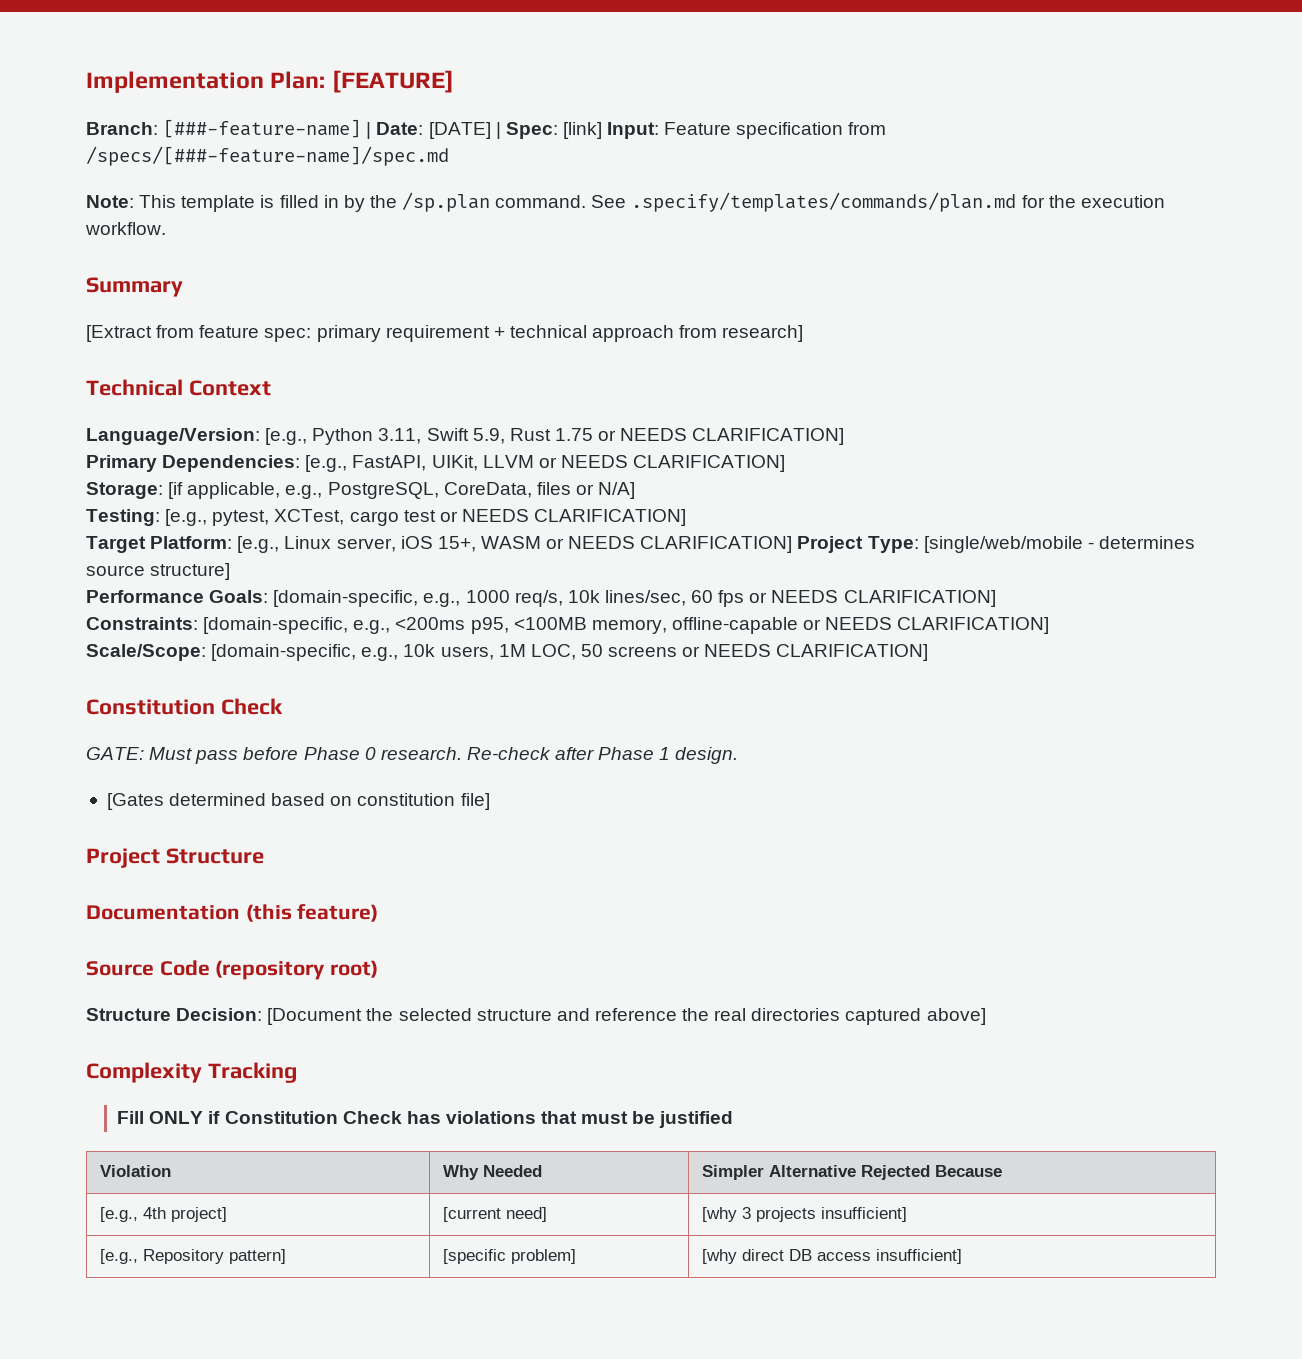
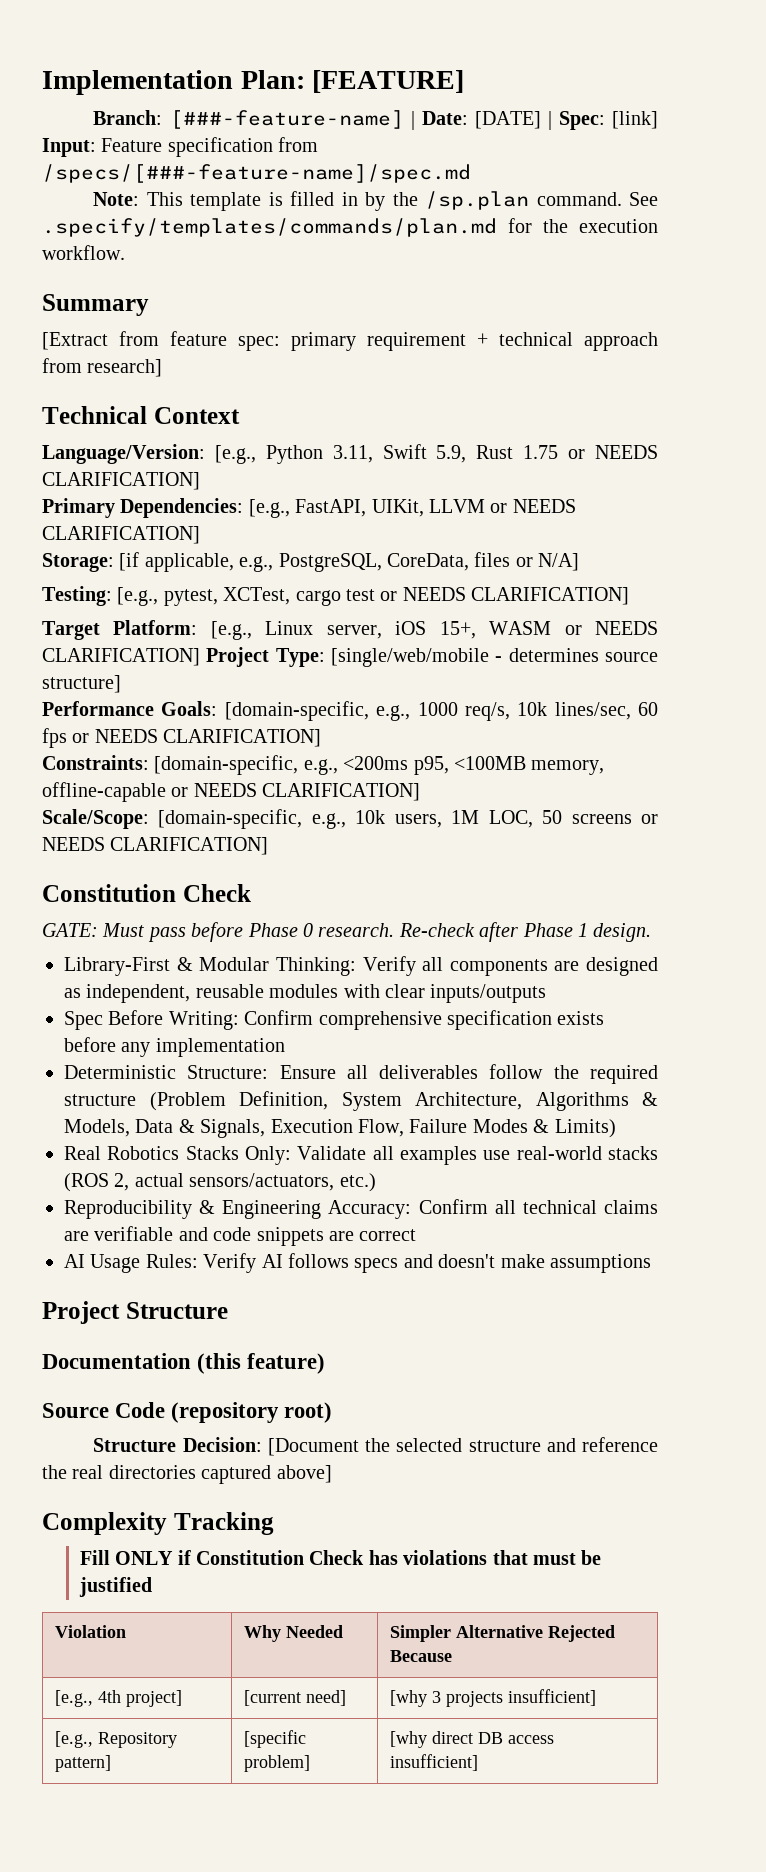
[106,793,490,810] [Gates determined based on constitution file] -> [64,956,658,976] [64,984,547,1003] [64,1010,605,1030] [64,1037,285,1057] [64,1064,658,1084] [64,1091,658,1111] [64,1119,616,1138] [64,1146,658,1165] [64,1173,376,1192] [64,1199,658,1219] [64,1226,417,1246] [64,1253,651,1273] Library-First & Modular Thinking: Verify all components are designed as independent, reusable modules with clear inputs/outputs // Spec Before Writing: Confirm comprehensive specification exists before any implementation // Deterministic Structure: Ensure all deliverables follow the required structure (Problem Definition, System Architecture, Algorithms & Models, Data & Signals, Execution Flow, Failure Modes & Limits) // Real Robotics Stacks Only: Validate all examples use real-world stacks (ROS 2, actual sensors/actuators, etc.) // Reproducibility & Engineering Accuracy: Confirm all technical claims are verifiable and code snippets are correct // AI Usage Rules: Verify AI follows specs and doesn't make assumptions

